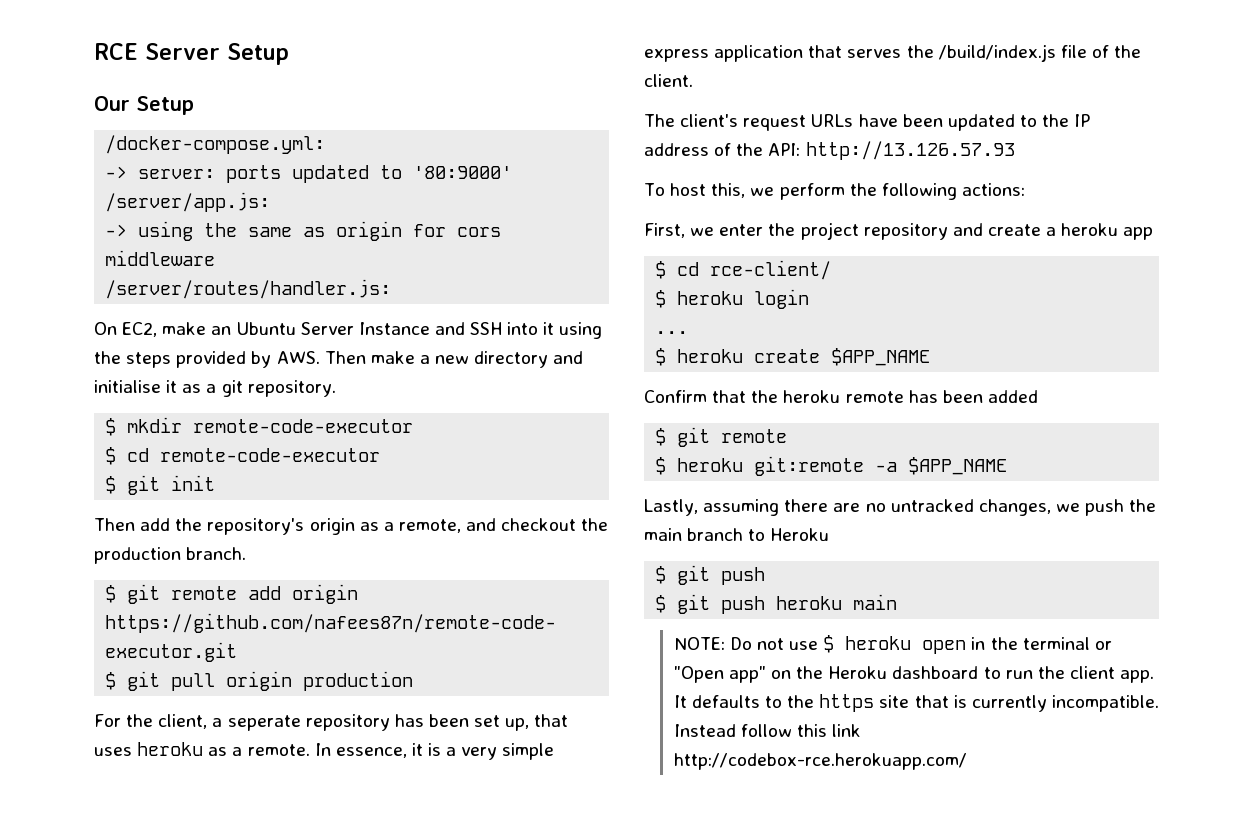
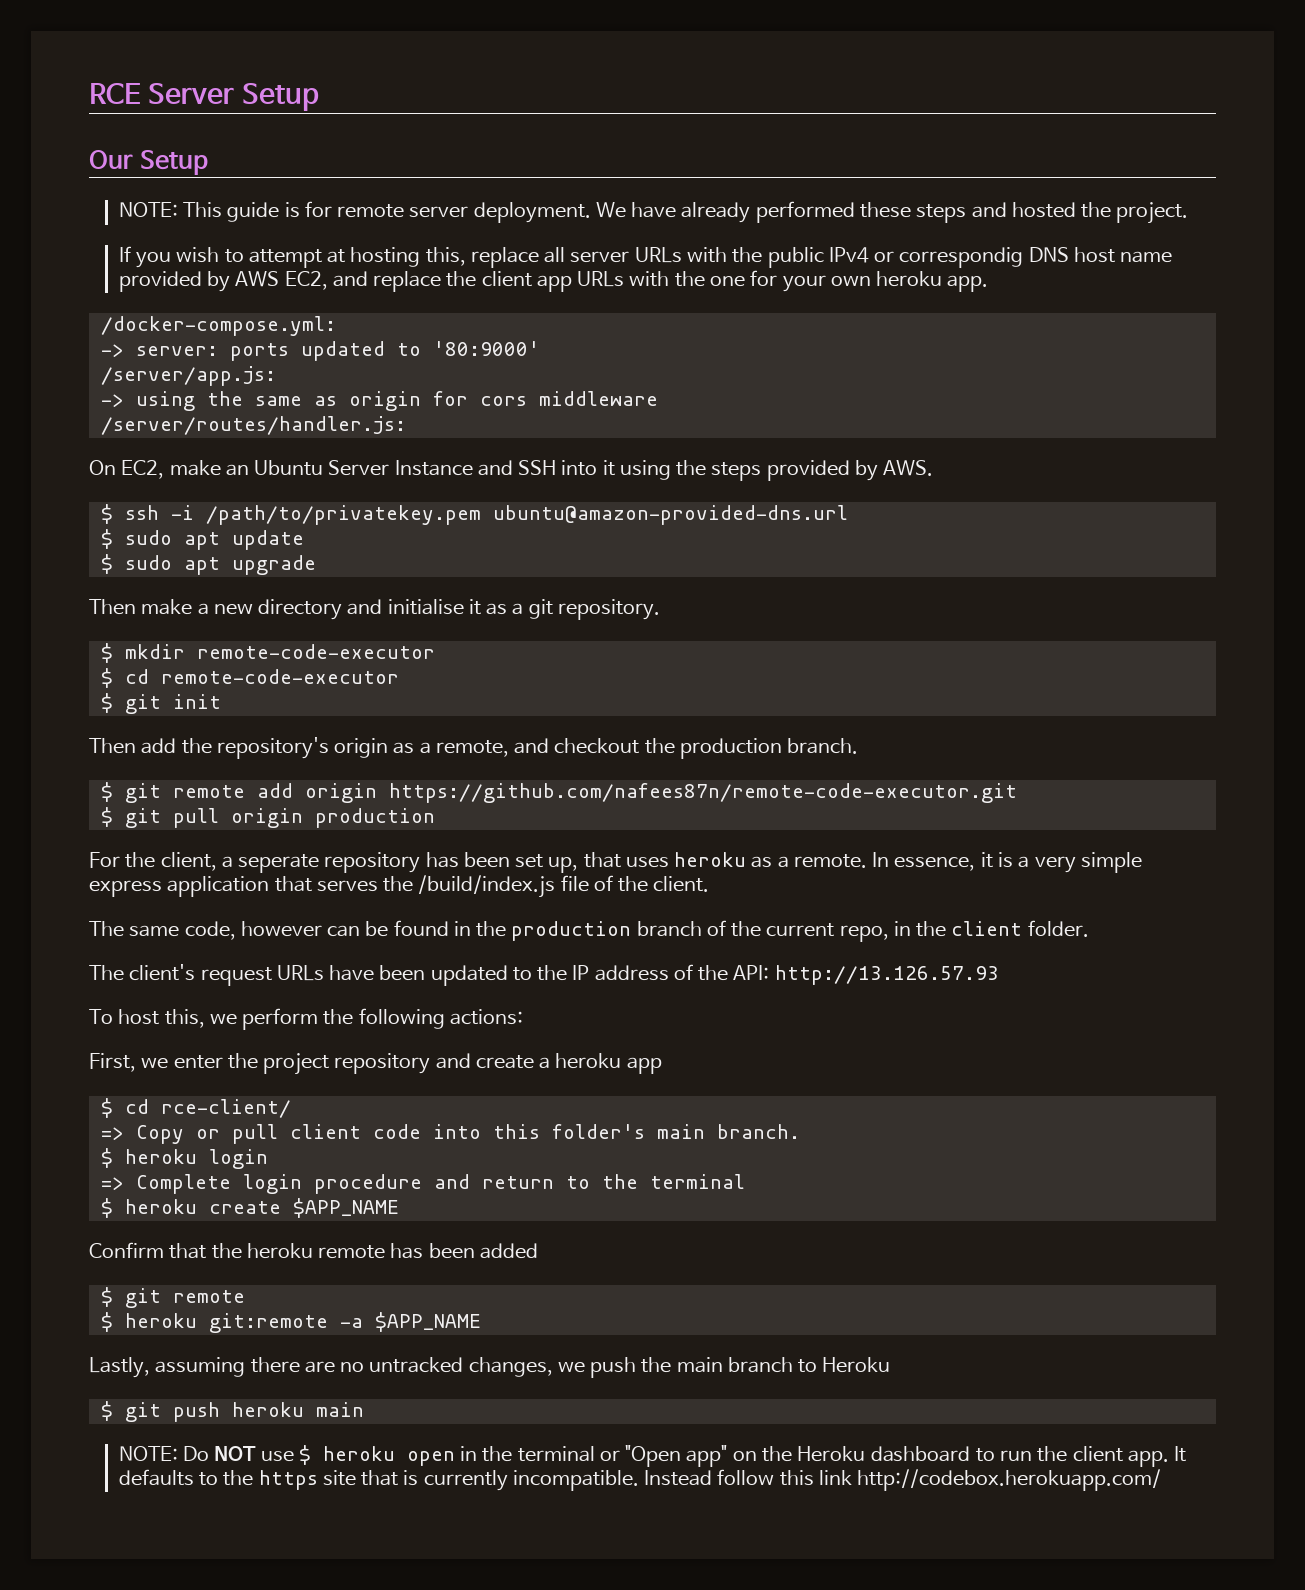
(194, 105) none -> [118,201,1189,224] [118,246,1173,268] [118,270,989,292] // NOTE: This guide is for remote server deployment. We have already performed these steps and hosted the project. // If you wish to attempt at hosting this, replace all server URLs with the public IPv4 or correspondig DNS host name provided by AWS EC2, and replace the client app URLs with the one for your own heroku app.
(320, 357) none -> [100,504,848,525] [100,529,304,550] [100,554,316,575] // $ ssh -i /path/to/privatekey.pem ubuntu@amazon-provided-dns.url // $ sudo apt update // $ sudo apt upgrade //
(693, 80) none -> [89,920,1089,942] // The same code, however can be found in the production branch of the current repo, in the client folder.
[655,289,810,309] [655,331,689,334] $ heroku login // ... -> [100,1124,800,1144] [100,1148,268,1169] [100,1174,745,1194] => Copy or pull client code into this folder's main branch. // $ heroku login // => Complete login procedure and return to the terminal
[655,594,766,614] // $ git push -> (220, 1412) none
[757,638,785,650] not -> [214,1446,257,1461] NOT
[673,753,967,770] http://codebox-rce.herokuapp.com/ -> [857,1469,1162,1491] http://codebox.herokuapp.com/

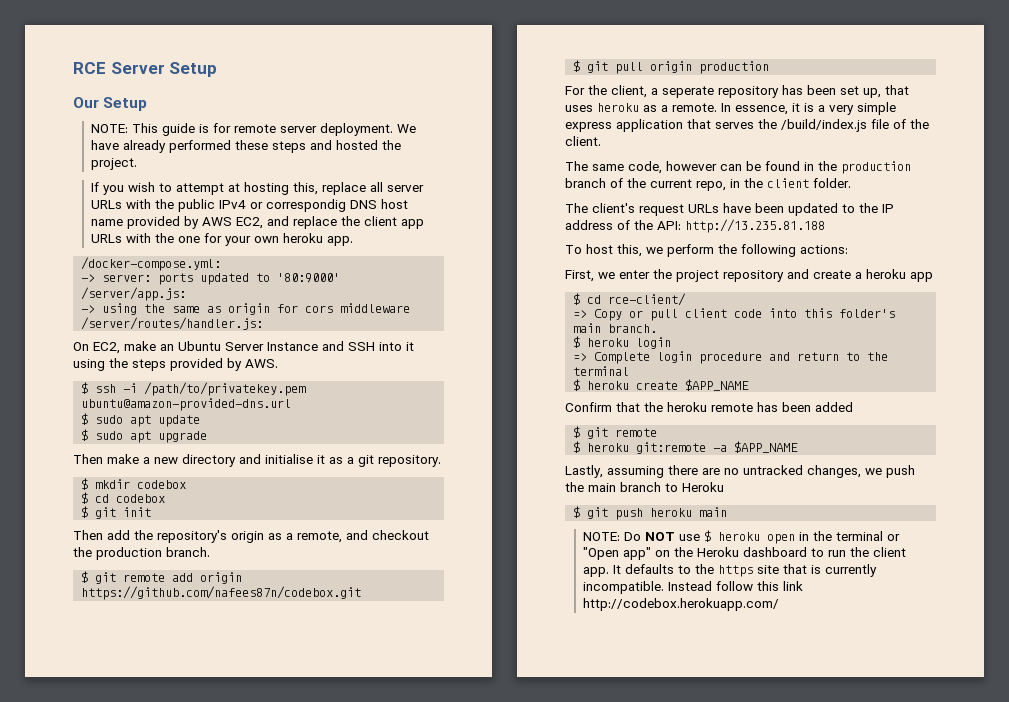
[196,644,435,659] [100,668,399,688] remote-code-executor // $ cd remote-code-executor -> [137,480,187,489] [81,492,166,504] codebox // $ cd codebox
[388,783,1017,803] https://github.com/nafees87n/remote-code-executor.git -> [81,586,362,600] https://github.com/nafees87n/codebox.git
[774,965,999,985] http://13.126.57.93 -> [685,219,825,233] http://13.235.81.188

